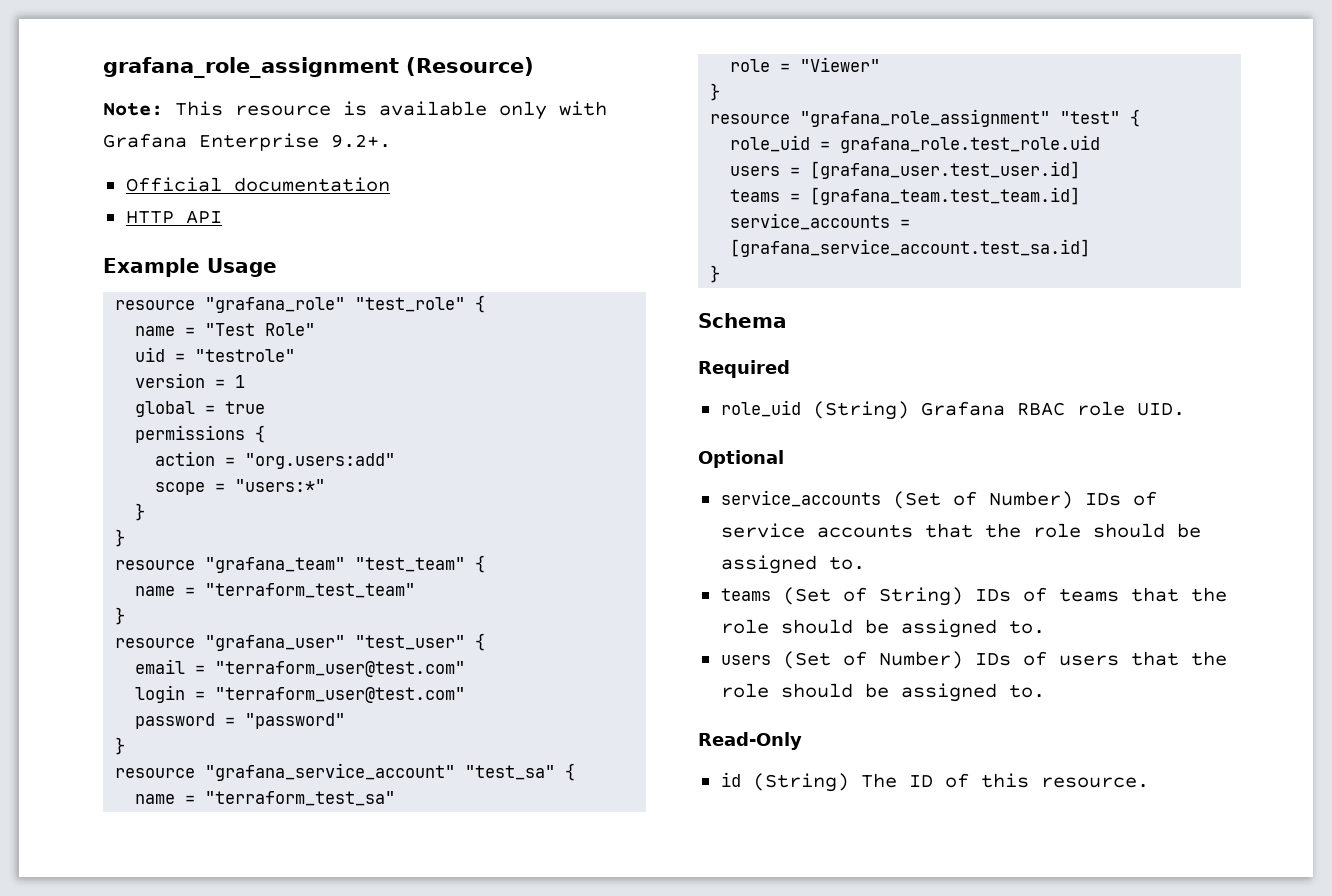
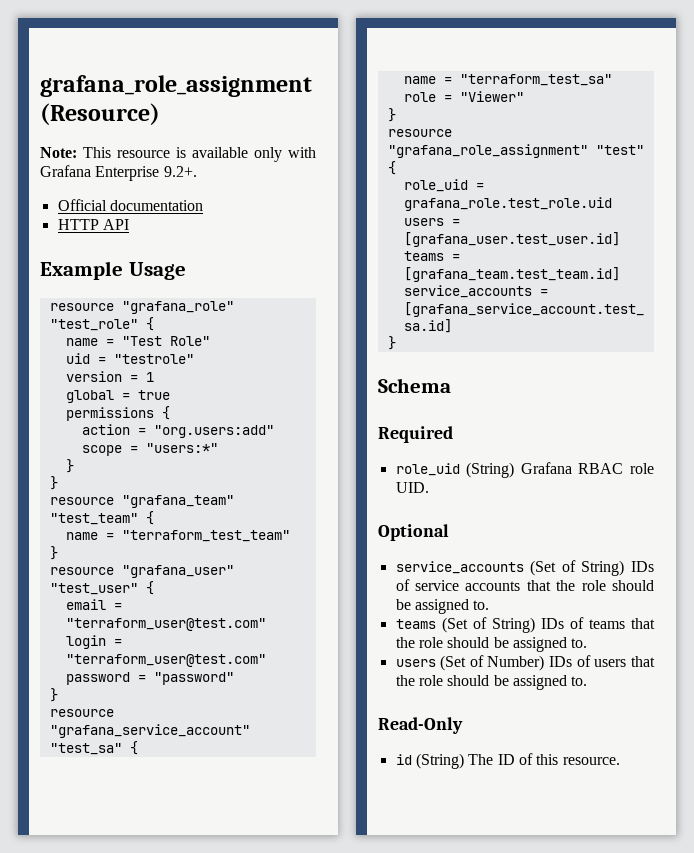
[988,491,1073,509] Number) -> [581,560,625,576] String)

